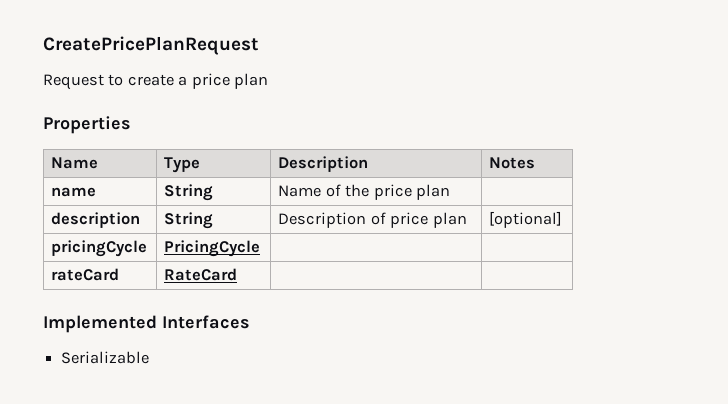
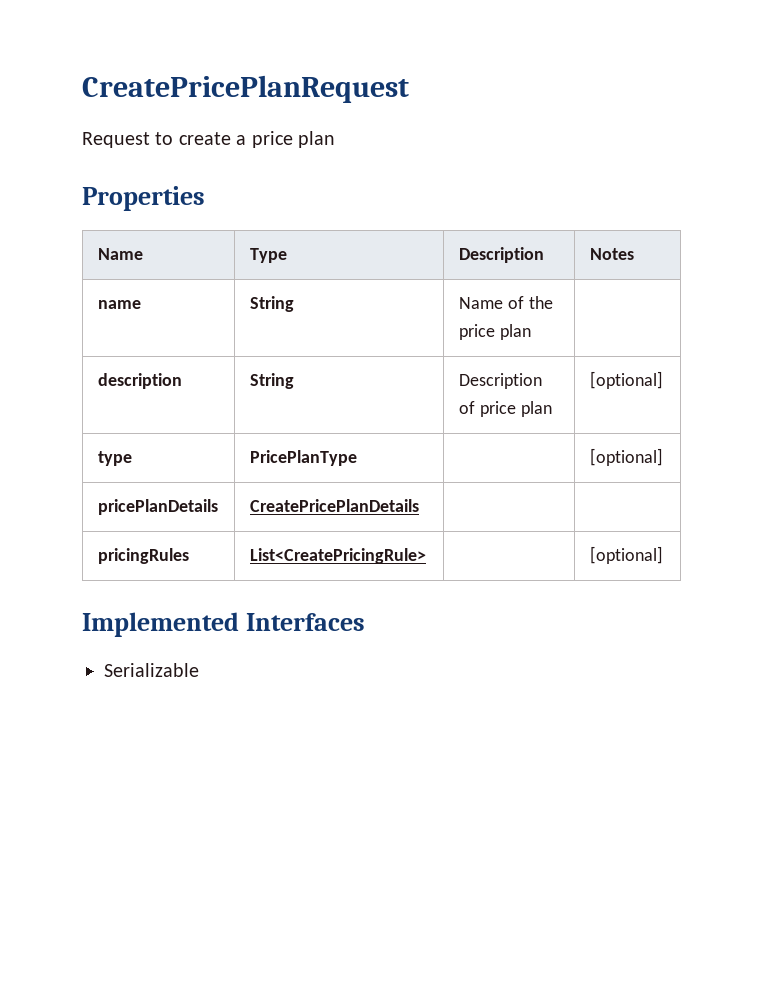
[51,240,148,257] [164,240,261,257] [51,268,120,281] [164,268,238,281] pricingCycle | PricingCycle | | // rateCard | RateCard | | -> [97,451,132,466] [249,450,357,466] [589,448,663,466] [97,499,218,515] [249,499,419,512] [97,548,189,564] [249,548,426,564] [589,546,663,564] type | PricePlanType | | [optional] // pricePlanDetails | CreatePricePlanDetails | | // pricingRules | List<CreatePricingRule> | | [optional]

